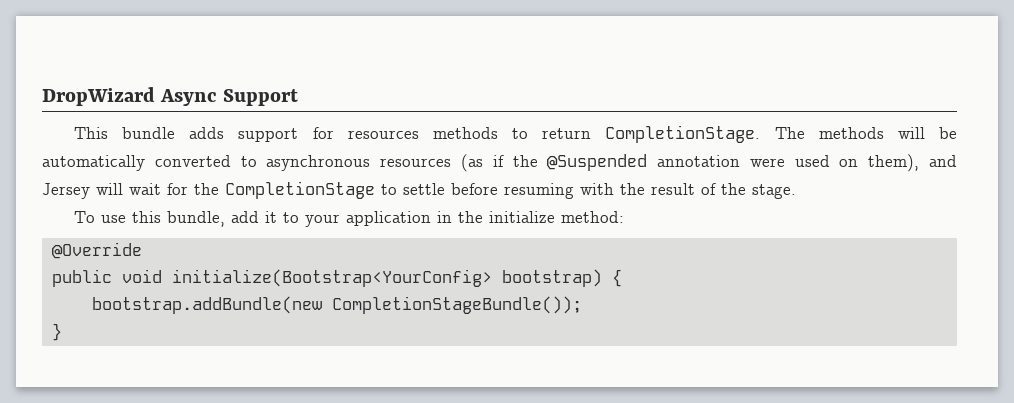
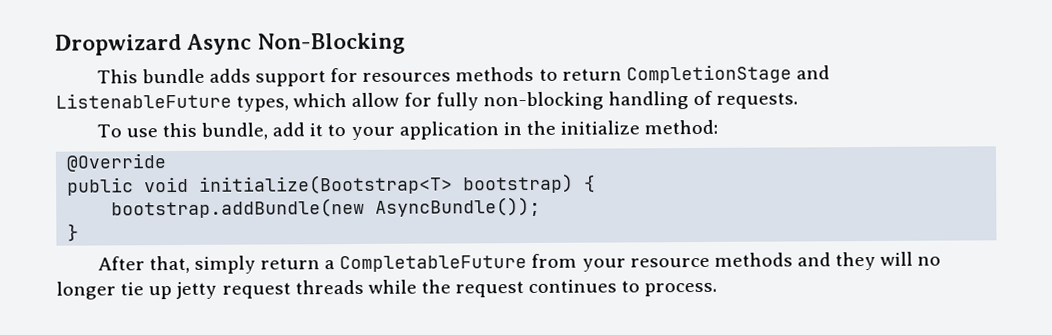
[42,87,299,106] DropWizard Async Support -> [55,32,405,56] Dropwizard Async Non-Blocking
[605,125,957,143] [42,154,958,172] [42,181,796,199] CompletionStage. The methods will be automatically converted to asynchronous resources (as if the @Suspended annotation were used on them), and Jersey will wait for the CompletionStage to settle before resuming with the result of the stage. -> [625,64,831,84] [55,90,799,112] CompletionStage and ListenableFuture types, which allow for fully non-blocking handling of requests.
[171,269,492,287] initialize(Bootstrap<YourConfig> -> [199,174,454,195] initialize(Bootstrap<T>
[331,296,582,314] CompletionStageBundle()); -> [375,196,542,217] AsyncBundle());
(62, 332) none -> [97,251,942,274] [56,279,718,300] // After that, simply return a CompletableFuture from your resource methods and they will no longer tie up jetty request threads while the request continues to process.

